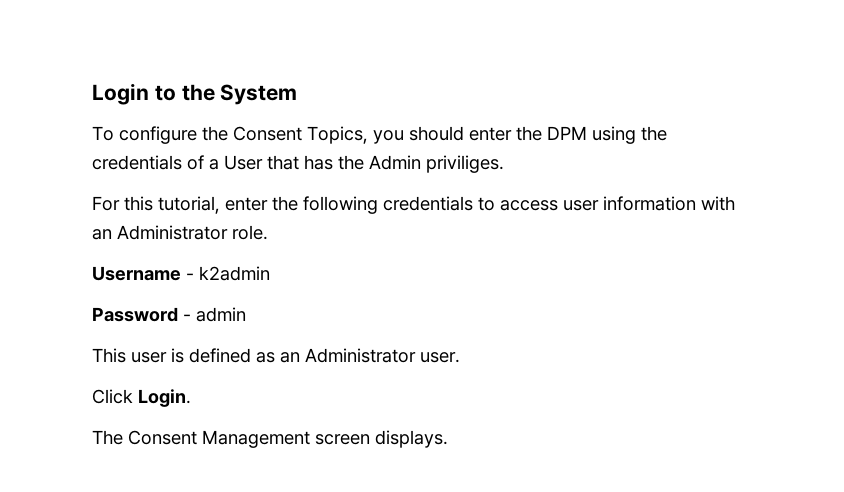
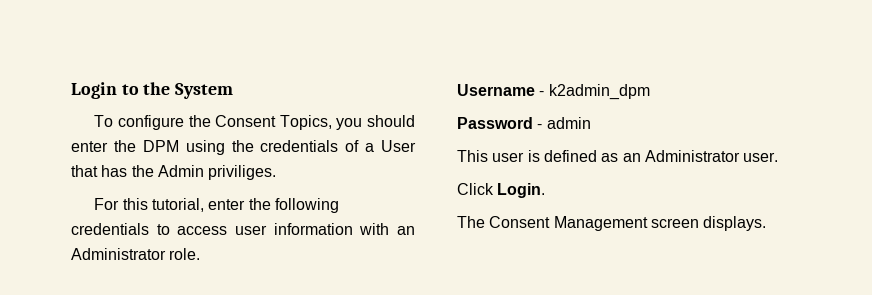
[199,266,270,281] k2admin -> [548,84,650,100] k2admin_dpm

